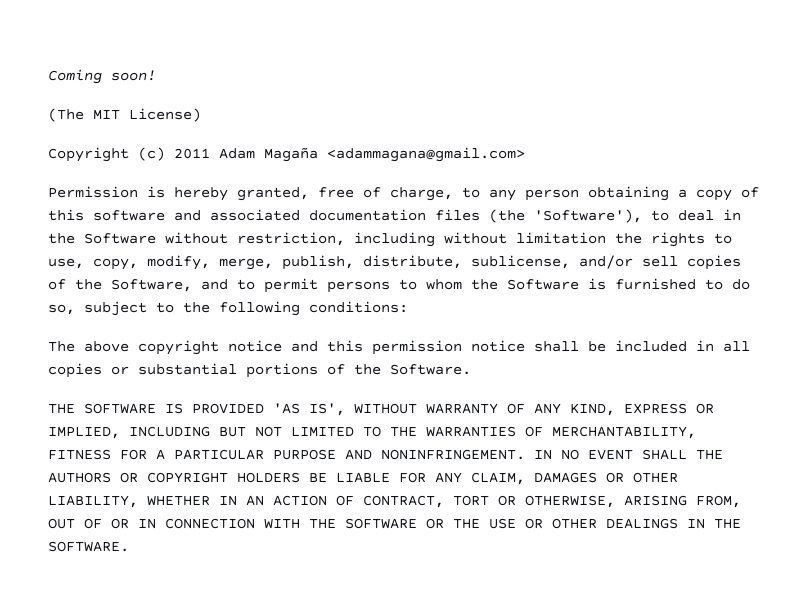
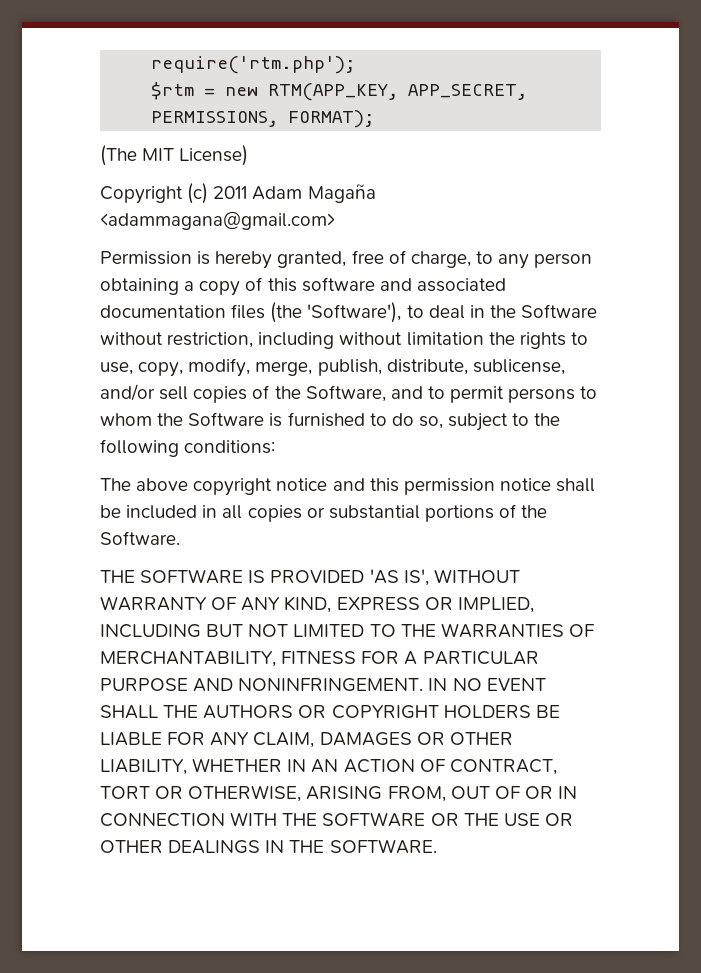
[48,69,156,84] Coming soon! -> [151,56,356,74] [151,82,528,101] [151,110,375,128] require('rtm.php'); // $rtm = new RTM(APP_KEY, APP_SECRET, PERMISSIONS, FORMAT);

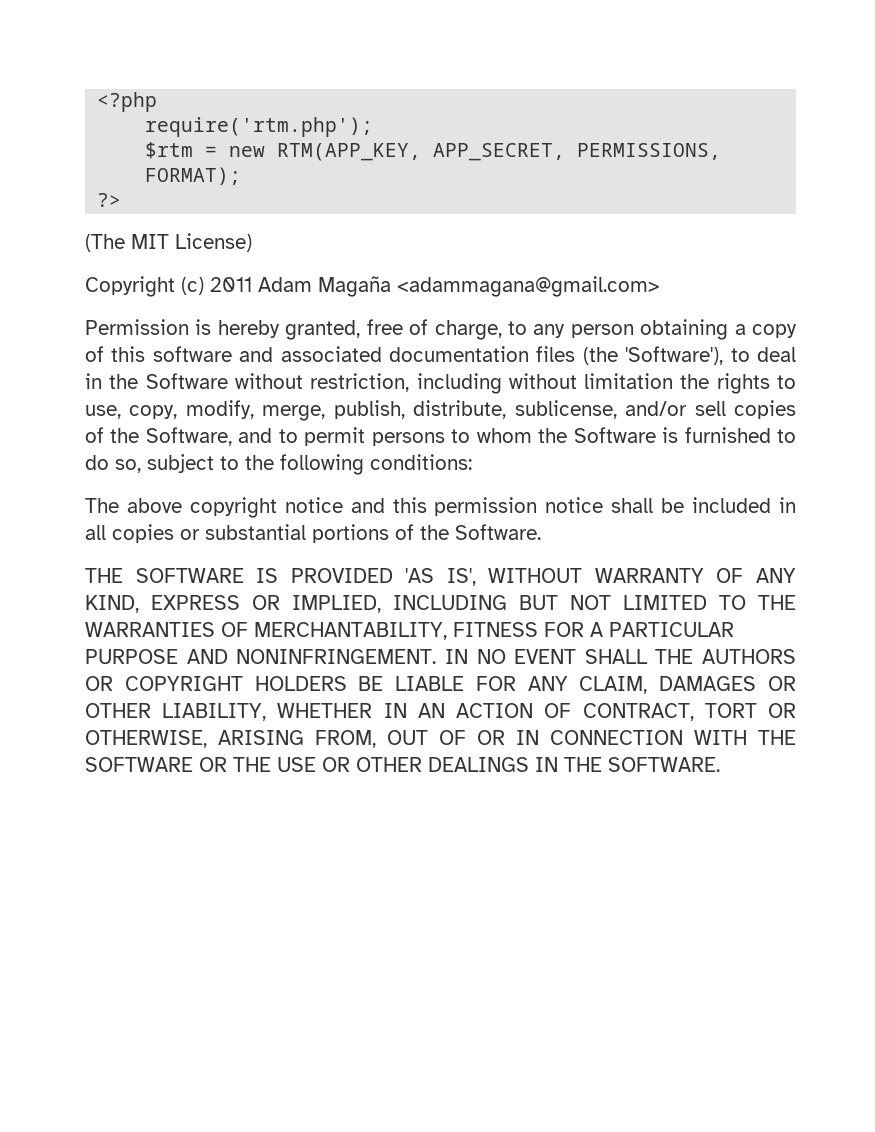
(151, 65) none -> [97,92,158,112] <?php //
(375, 119) none -> [97,193,122,207] // ?>

